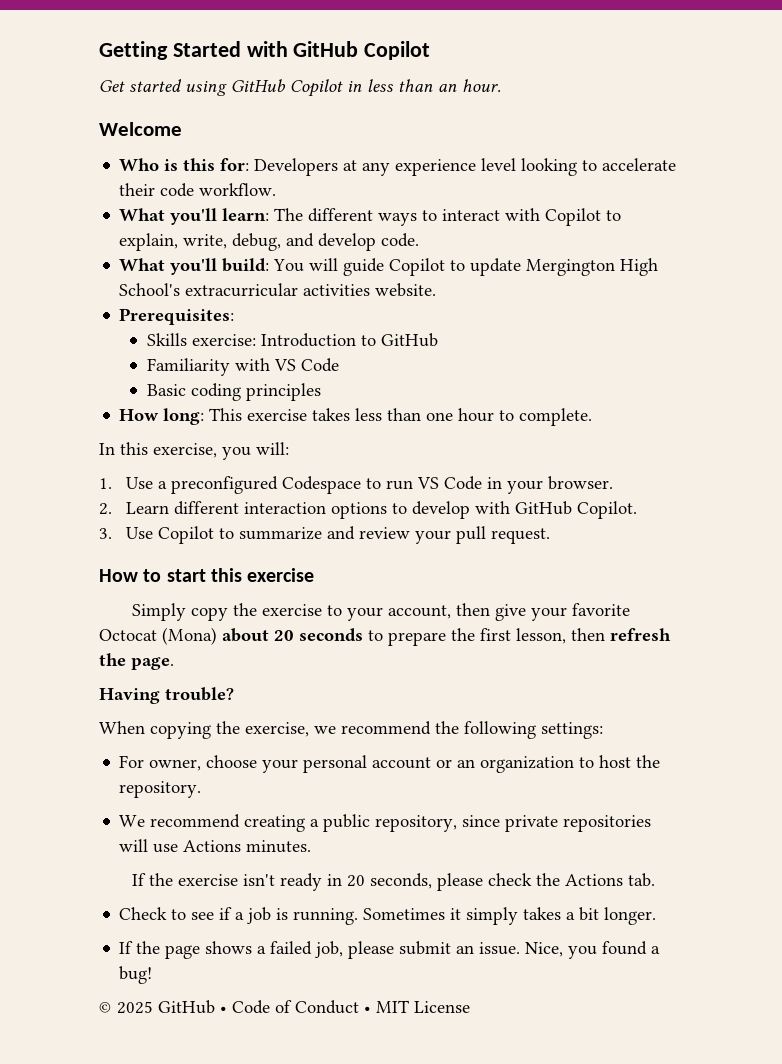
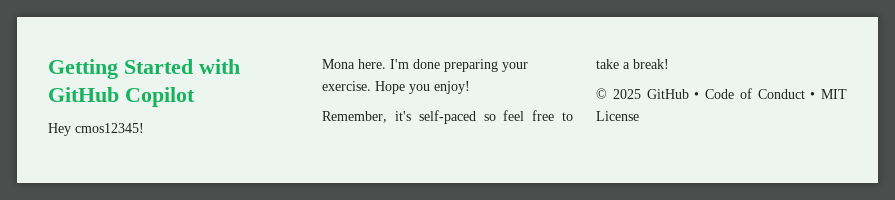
[99,79,501,97] [99,122,182,136] [119,158,677,176] [119,183,277,197] [119,208,622,226] [119,233,420,251] [119,258,659,276] [119,283,437,297] [119,308,235,325] [146,333,438,347] [146,358,339,376] [146,383,321,401] [119,408,593,426] [99,442,289,460] [99,476,614,494] [99,501,638,519] [99,526,551,544] [99,568,315,582] [131,603,630,621] [99,627,671,646] [99,653,174,670] [99,687,234,704] [99,721,603,739] [119,755,661,773] [119,781,202,798] [119,814,652,832] [119,839,312,853] [131,873,655,891] [119,907,657,925] [119,941,661,959] [119,966,153,984] Get started using GitHub Copilot in less than an hour. // Welcome // Who is this for: Developers at any experience level looking to accelerate their code workflow. // What you'll learn: The different ways to interact with Copilot to explain, write, debug, and develop code. // What you'll build: You will guide Copilot to update Mergington High School's extracurricular activities website. // Prerequisites: // Skills exercise: Introduction to GitHub // Familiarity with VS Code // Basic coding principles // How long: This exercise takes less than one hour to complete. // In this exercise, you will: // 1. Use a preconfigured Codespace to run VS Code in your browser. // 2. Learn different interaction options to develop with GitHub Copilot. // 3. Use Copilot to summarize and review your pull request. // How to start this exercise // Simply copy the exercise to your account, then give your favorite Octocat (Mona) about 20 seconds to prepare the first lesson, then refresh the page. // Having trouble? // When copying the exercise, we recommend the following settings: // For owner, choose your personal account or an organization to host the repository. // We recommend creating a public repository, since private repositories will use Actions minutes. // If the exercise isn't ready in 20 seconds, please check the Actions tab. // Check to see if a job is running. Sometimes it simply takes a bit longer. // If the page shows a failed job, please submit an issue. Nice, you found a bug! -> [48,123,144,136] [322,59,528,72] [322,81,470,94] [322,110,573,124] [596,59,669,69] Hey cmos12345! // Mona here. I'm done preparing your exercise. Hope you enjoy! // Remember, it's self-paced so feel free to take a break!

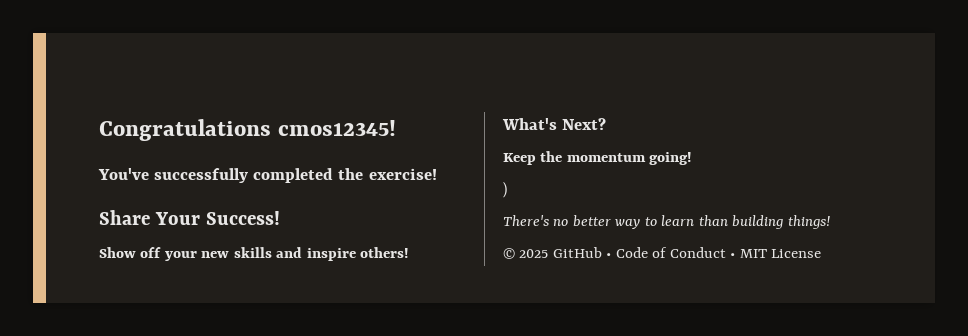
[48,59,240,79] [48,87,195,107] [48,123,144,136] [322,59,528,72] [322,81,470,94] [322,110,573,124] [596,59,669,69] Getting Started with GitHub Copilot // Hey cmos12345! // Mona here. I'm done preparing your exercise. Hope you enjoy! // Remember, it's self-paced so feel free to take a break! -> [99,119,397,141] [98,168,437,183] [99,210,280,225] [99,247,410,261] [502,118,607,130] [503,151,693,165] [503,182,507,198] [503,215,830,229] Congratulations cmos12345! // You've successfully completed the exercise! // Share Your Success! // Show off your new skills and inspire others! // What's Next? // Keep the momentum going! // ) // There's no better way to learn than building things!

